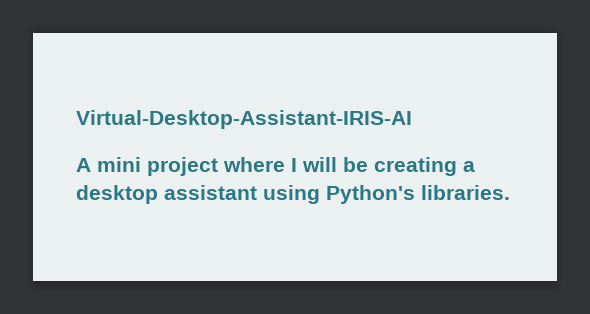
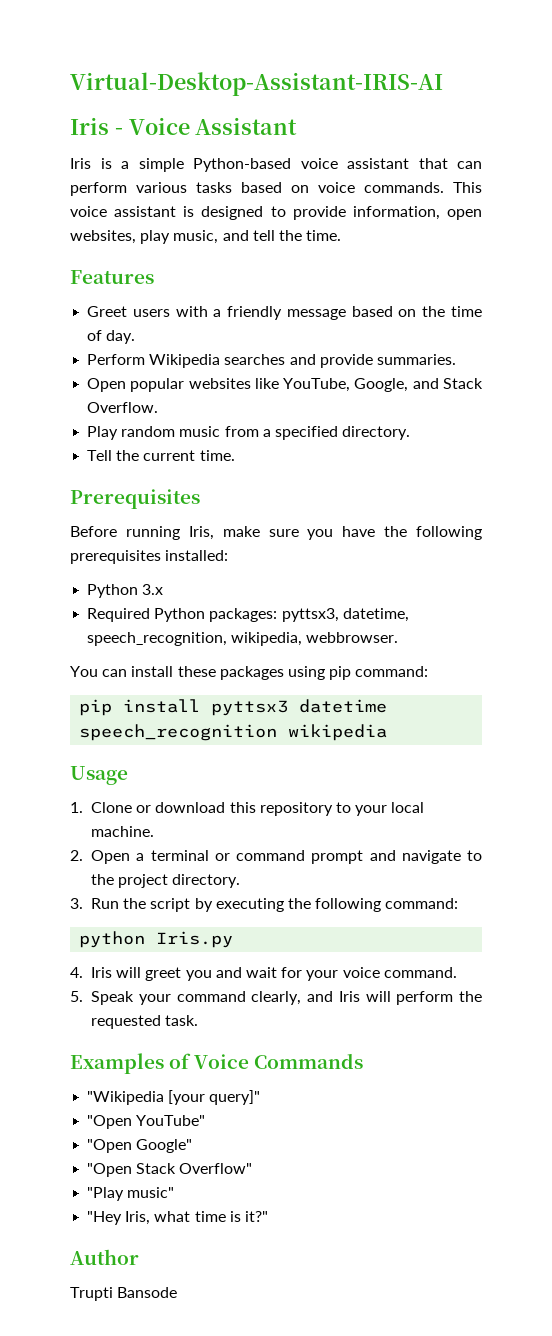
[76,157,475,176] [76,185,510,204] A mini project where I will be creating a desktop assistant using Python's libraries. -> [70,117,298,135] [70,158,482,172] [70,182,482,196] [70,206,482,220] [70,230,342,244] [70,270,154,284] [87,306,482,320] [87,330,136,344] [87,354,456,368] [87,378,483,392] [87,402,159,413] [87,426,411,440] [87,450,235,461] [70,489,200,509] [70,526,482,540] [70,550,229,564] [87,584,164,598] [87,608,409,622] [87,632,399,646] [70,666,429,680] [79,699,388,716] [79,724,388,741] [70,766,128,785] [70,802,425,816] [91,826,155,837] [70,850,482,864] [91,874,241,888] [70,898,459,912] [79,931,234,948] [70,967,457,981] [70,991,482,1005] [91,1015,199,1029] [70,1053,364,1074] [87,1090,261,1105] [87,1115,206,1129] [87,1139,193,1153] [87,1163,253,1177] [87,1187,175,1201] [87,1211,268,1225] [70,1249,139,1265] [70,1287,178,1301] Iris - Voice Assistant // Iris is a simple Python-based voice assistant that can perform various tasks based on voice commands. This voice assistant is designed to provide information, open websites, play music, and tell the time. // Features // Greet users with a friendly message based on the time of day. // Perform Wikipedia searches and provide summaries. // Open popular websites like YouTube, Google, and Stack Overflow. // Play random music from a specified directory. // Tell the current time. // Prerequisites // Before running Iris, make sure you have the following prerequisites installed: // Python 3.x // Required Python packages: pyttsx3, datetime, speech_recognition, wikipedia, webbrowser. // You can install these packages using pip command: // pip install pyttsx3 datetime speech_recognition wikipedia // Usage // 1. Clone or download this repository to your local machine. // 2. Open a terminal or command prompt and navigate to the project directory. // 3. Run the script by executing the following command: // python Iris.py // 4. Iris will greet you and wait for your voice command. // 5. Speak your command clearly, and Iris will perform the requested task. // Examples of Voice Commands // "Wikipedia [your query]" // "Open YouTube" // "Open Google" // "Open Stack Overflow" // "Play music" // "Hey Iris, what time is it?" // Author // Trupti Bansode

